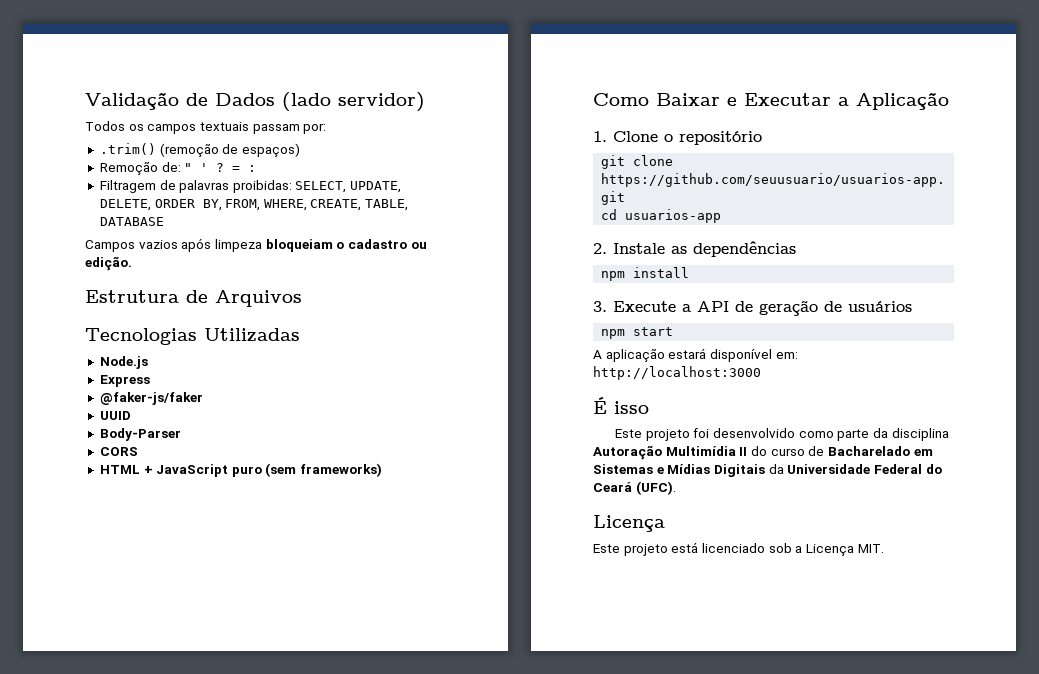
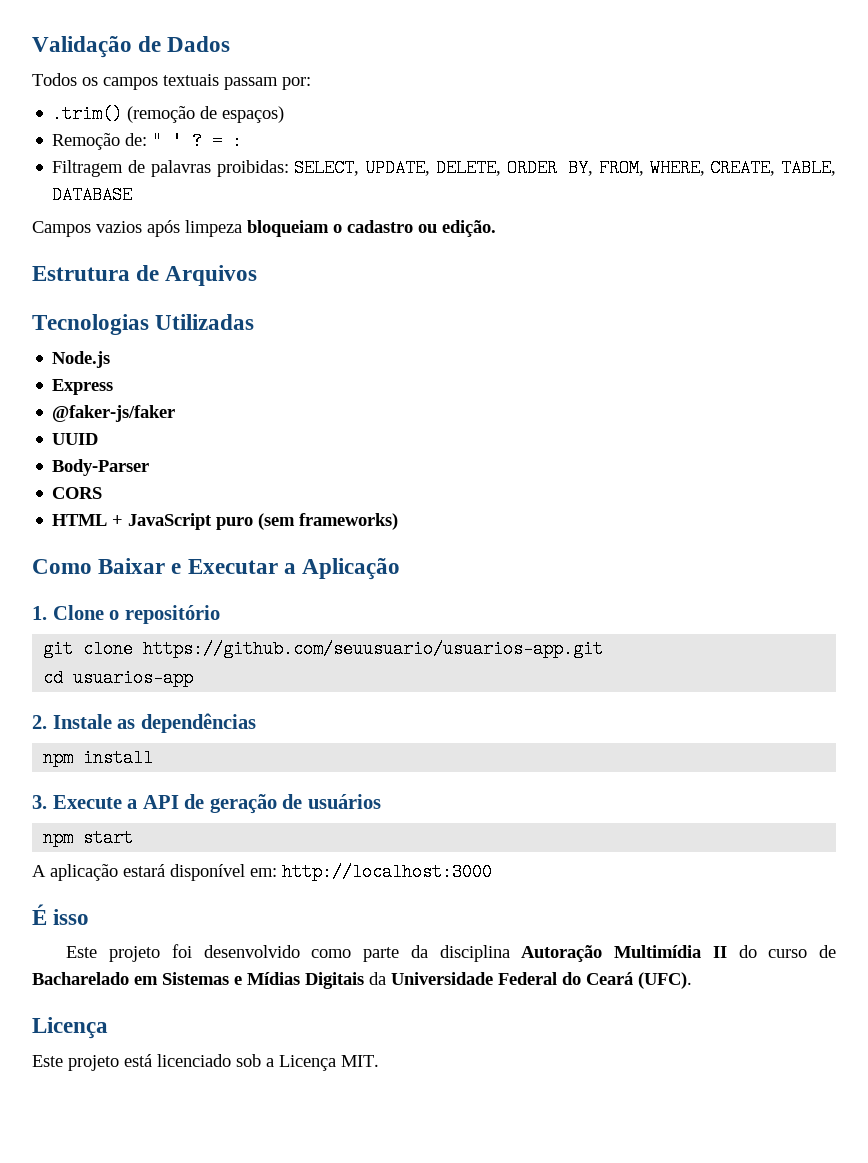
[282,92,425,112] (lado servidor) -> (231, 44) none

